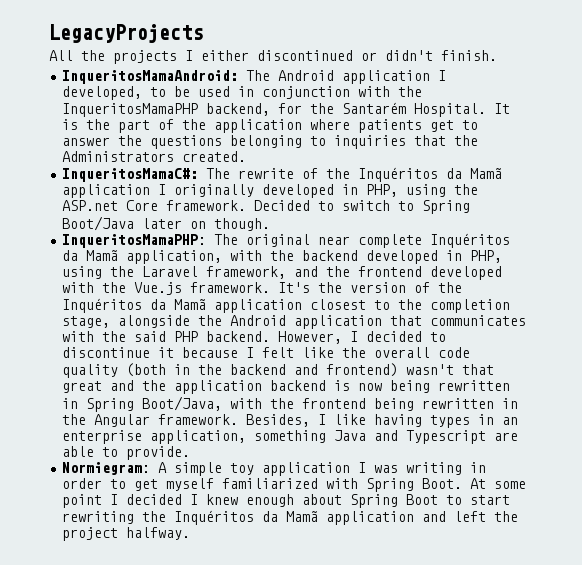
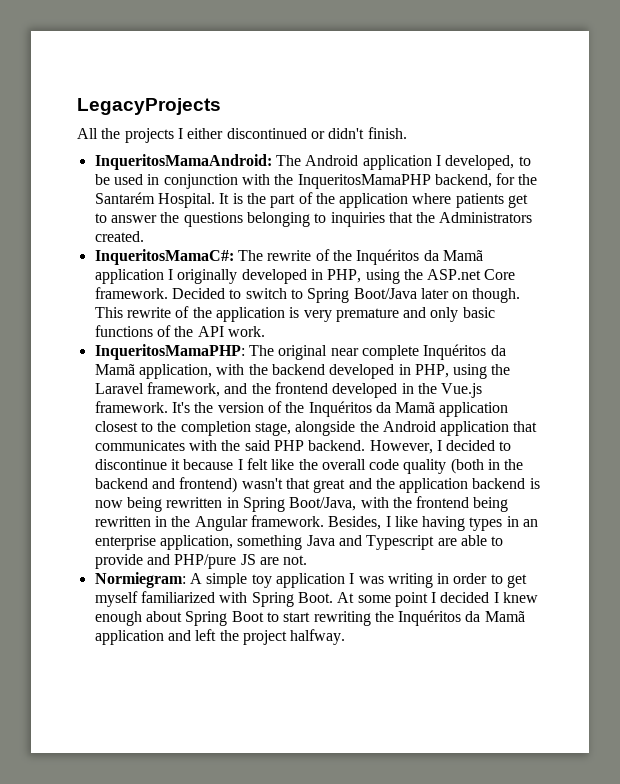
(271, 224) none -> [94,306,495,322] [94,325,265,337] This rewrite of the application is very premature and only basic functions of the API work.
[62,282,95,293] with -> [401,383,414,394] in
[126,446,191,460] provide. -> [94,554,308,569] provide and PHP/pure JS are not.

